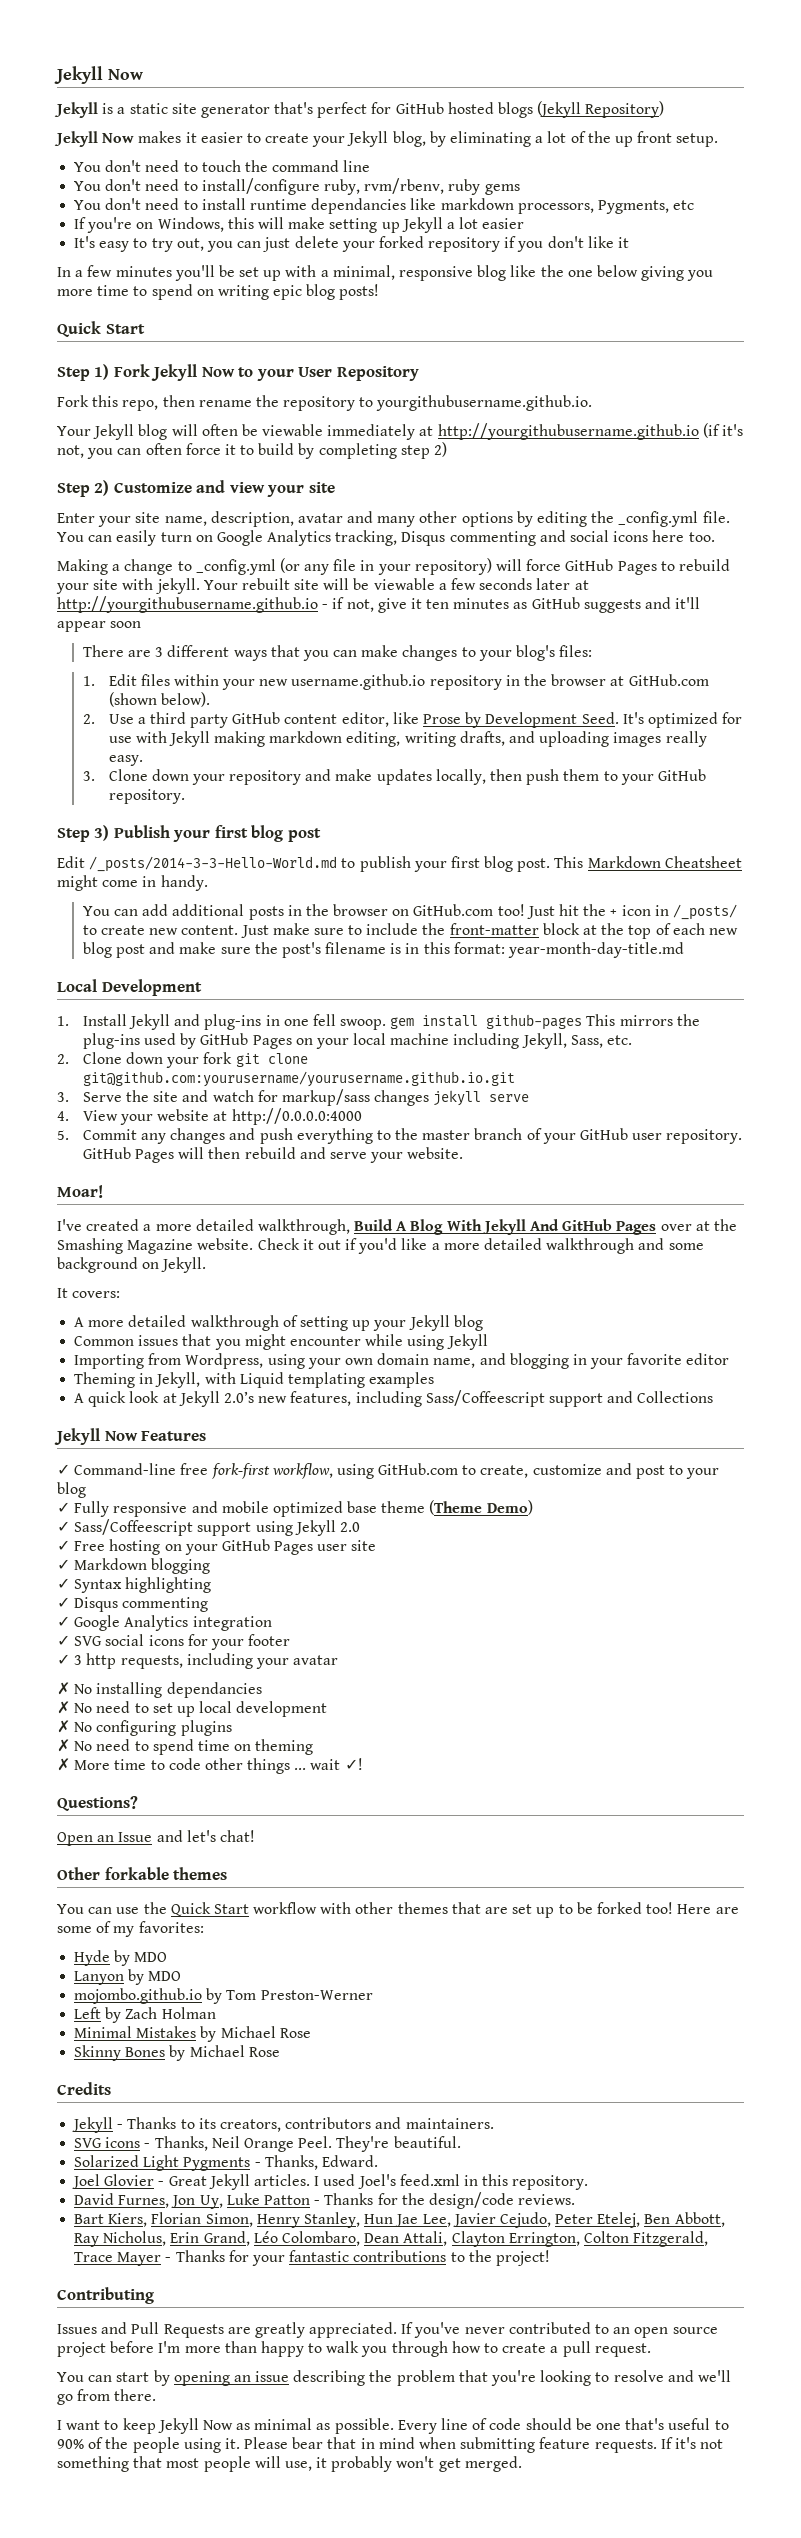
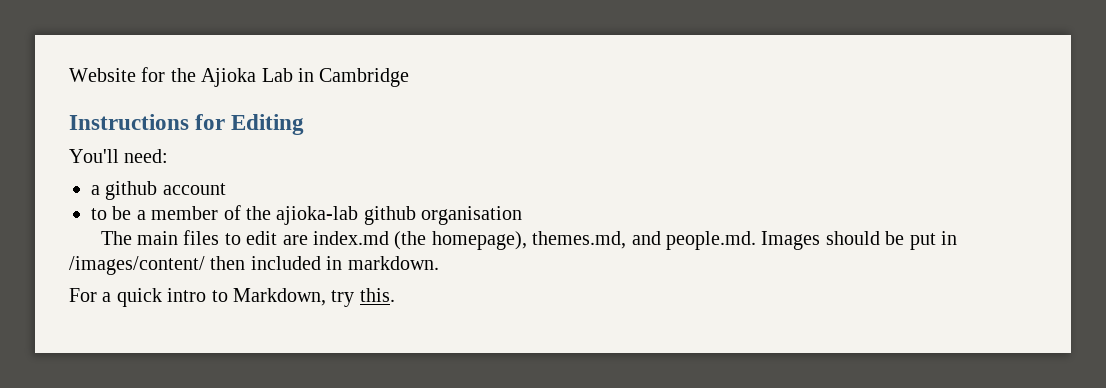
[54,66,143,84] [54,101,665,118] [54,131,719,147] [74,160,371,172] [74,178,520,195] [74,198,695,214] [74,217,525,233] [74,236,630,252] [57,265,714,281] [57,284,380,300] [57,321,145,337] [57,364,419,381] [57,395,593,411] [57,423,744,440] [57,442,448,459] [57,480,335,497] [57,511,730,527] [57,530,715,546] [57,558,730,575] [56,578,589,594] [57,596,701,613] [57,621,142,632] [82,645,593,661] [82,674,709,690] [108,692,210,707] [82,712,743,728] [108,731,707,747] [108,755,143,766] [82,769,706,785] [108,789,185,804] [57,825,321,842] [57,856,742,872] [57,875,208,891] [82,904,737,920] [82,923,738,939] [82,942,684,958] [57,979,202,996] [57,1014,700,1030] [82,1033,632,1049] [57,1052,308,1068] [82,1071,515,1087] [57,1089,530,1106] [57,1108,362,1125] [57,1128,743,1144] [82,1147,464,1163] [57,1185,103,1198] [57,1219,737,1235] [57,1238,704,1254] [57,1257,207,1273] [57,1288,121,1298] [74,1315,483,1331] [74,1334,488,1350] [74,1353,730,1369] [74,1372,435,1388] [74,1390,714,1407] [54,1428,207,1445] [57,1463,720,1479] [57,1482,86,1498] [57,1500,533,1517] [57,1519,360,1536] [57,1539,377,1555] [57,1558,211,1574] [57,1577,212,1593] [57,1597,209,1612] [57,1615,272,1631] [57,1634,291,1650] [57,1653,339,1669] [57,1682,262,1698] [57,1701,328,1717] [57,1720,232,1736] [57,1739,314,1755] [57,1758,363,1774] [57,1796,138,1811] [57,1830,255,1846] [57,1867,228,1880] [57,1902,739,1918] [57,1921,204,1937] [74,1950,168,1966] [74,1969,182,1985] [74,1988,373,2004] [74,2007,216,2023] [74,2026,311,2042] [74,2045,280,2061] [57,2082,111,2095] [72,2117,494,2133] [74,2136,461,2152] [74,2155,378,2171] [72,2174,589,2190] [74,2192,576,2209] [74,2212,725,2228] [74,2231,709,2247] [74,2250,550,2266] [57,2287,154,2304] [57,2322,718,2338] [57,2341,651,2357] [57,2370,731,2386] [57,2389,157,2405] [57,2418,729,2434] [57,2437,724,2453] [57,2456,522,2472] Jekyll Now // Jekyll is a static site generator that's perfect for GitHub hosted blogs (Jekyll Repository) // Jekyll Now makes it easier to create your Jekyll blog, by eliminating a lot of the up front setup. // You don't need to touch the command line // You don't need to install/configure ruby, rvm/rbenv, ruby gems // You don't need to install runtime dependancies like markdown processors, Pygments, etc // If you're on Windows, this will make setting up Jekyll a lot easier // It's easy to try out, you can just delete your forked repository if you don't like it // In a few minutes you'll be set up with a minimal, responsive blog like the one below giving you more time to spend on writing epic blog posts! // Quick Start // Step 1) Fork Jekyll Now to your User Repository // Fork this repo, then rename the repository to yourgithubusername.github.io. // Your Jekyll blog will often be viewable immediately at http://yourgithubusername.github.io (if it's not, you can often force it to build by completing step 2) // Step 2) Customize and view your site // Enter your site name, description, avatar and many other options by editing the _config.yml file. You can easily turn on Google Analytics tracking, Disqus commenting and social icons here too. // Making a change to _config.yml (or any file in your repository) will force GitHub Pages to rebuild your site with jekyll. Your rebuilt site will be viewable a few seconds later at http://yourgithubusername.github.io - if not, give it ten minutes as GitHub suggests and it'll appear soon // There are 3 different ways that you can make changes to your blog's files: // 1. Edit files within your new username.github.io repository in the browser at GitHub.com (shown below). // 2. Use a third party GitHub content editor, like Prose by Development Seed. It's optimized for use with Jekyll making markdown editing, writing drafts, and uploading images really easy. // 3. Clone down your repository and make updates locally, then push them to your GitHub repository. // Step 3) Publish your first blog post // Edit /_posts/2014-3-3-Hello-World.md to publish your first blog post. This Markdown Cheatsheet might come in handy. // You can add additional posts in the browser on GitHub.com too! Just hit the + icon in /_posts/ to create new content. Just make sure to include the front-matter block at the top of each new blog post and make sure the post's filename is in this format: year-month-day-title.md // Local Development // 1. Install Jekyll and plug-ins in one fell swoop. gem install github-pages This mirrors the plug-ins used by GitHub Pages on your local machine including Jekyll, Sass, etc. // 2. Clone down your fork git clone git@github.com:yourusername/yourusername.github.io.git // 3. Serve the site and watch for markup/sass changes jekyll serve // 4. View your website at http://0.0.0.0:4000 // 5. Commit any changes and push everything to the master branch of your GitHub user repository. GitHub Pages will then rebuild and serve your website. // Moar! // I've created a more detailed walkthrough, Build A Blog With Jekyll And GitHub Pages over at the Smashing Magazine website. Check it out if you'd like a more detailed walkthrough and some background on Jekyll. // It covers: // A more detailed walkthrough of setting up your Jekyll blog // Common issues that you might encounter while using Jekyll // Importing from Wordpress, using your own domain name, and blogging in your favorite editor // Theming in Jekyll, with Liquid templating examples // A quick look at Jekyll 2.0’s new features, including Sass/Coffeescript support and Collections // Jekyll Now Features // ✓ Command-line free fork-first workflow, using GitHub.com to create, customize and post to your blog // ✓ Fully responsive and mobile optimized base theme (Theme Demo) // ✓ Sass/Coffeescript support using Jekyll 2.0 // ✓ Free hosting on your GitHub Pages user site // ✓ Markdown blogging // ✓ Syntax highlighting // ✓ Disqus commenting // ✓ Google Analytics integration // ✓ SVG social icons for your footer // ✓ 3 http requests, including your avatar // ✗ No installing dependancies // ✗ No need to set up local development // ✗ No configuring plugins // ✗ No need to spend time on theming // ✗ More time to code other things ... wait ✓! // Questions? // Open an Issue and let's chat! // Other forkable themes // You can use the Quick Start workflow with other themes that are set up to be forked too! Here are some of my favorites: // Hyde by MDO // Lanyon by MDO // mojombo.github.io by Tom Preston-Werner // Left by Zach Holman // Minimal Mistakes by Michael Rose // Skinny Bones by Michael Rose // Credits // Jekyll - Thanks to its creators, contributors and maintainers. // SVG icons - Thanks, Neil Orange Peel. They're beautiful. // Solarized Light Pygments - Thanks, Edward. // Joel Glovier - Great Jekyll articles. I used Joel's feed.xml in this repository. // David Furnes, Jon Uy, Luke Patton - Thanks for the design/code reviews. // Bart Kiers, Florian Simon, Henry Stanley, Hun Jae Lee, Javier Cejudo, Peter Etelej, Ben Abbott, Ray Nicholus, Erin Grand, Léo Colombaro, Dean Attali, Clayton Errington, Colton Fitzgerald, Trace Mayer - Thanks for your fantastic contributions to the project! // Contributing // Issues and Pull Requests are greatly appreciated. If you've never contributed to an open source project before I'm more than happy to walk you through how to create a pull request. // You can start by opening an issue describing the problem that you're looking to resolve and we'll go from there. // I want to keep Jekyll Now as minimal as possible. Every line of code should be one that's useful to 90% of the people using it. Please bear that in mind when submitting feature requests. If it's not something that most people will use, it probably won't get merged. -> [69,67,410,87] [69,114,305,135] [69,149,169,163] [91,181,226,200] [91,205,523,225] [100,230,957,250] [69,256,439,275] [69,288,395,307] Website for the Ajioka Lab in Cambridge // Instructions for Editing // You'll need: // a github account // to be a member of the ajioka-lab github organisation // The main files to edit are index.md (the homepage), themes.md, and people.md. Images should be put in /images/content/ then included in markdown. // For a quick intro to Markdown, try this.

